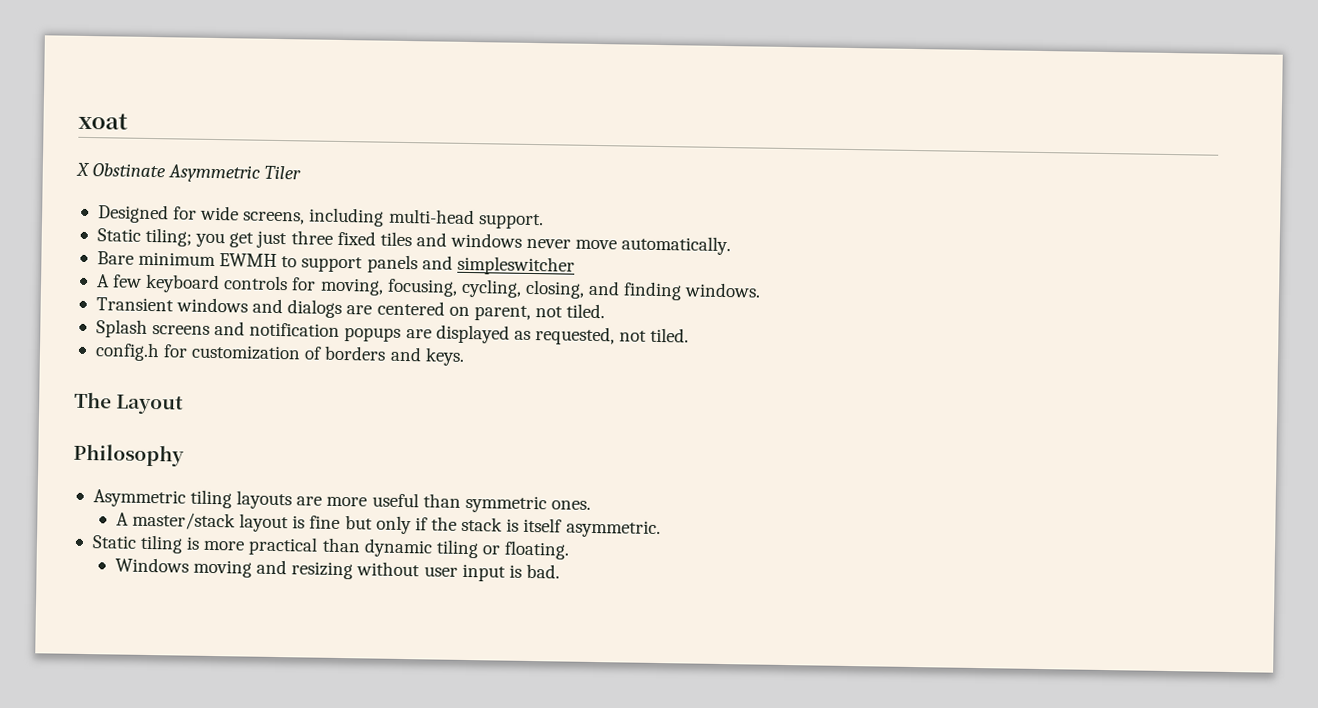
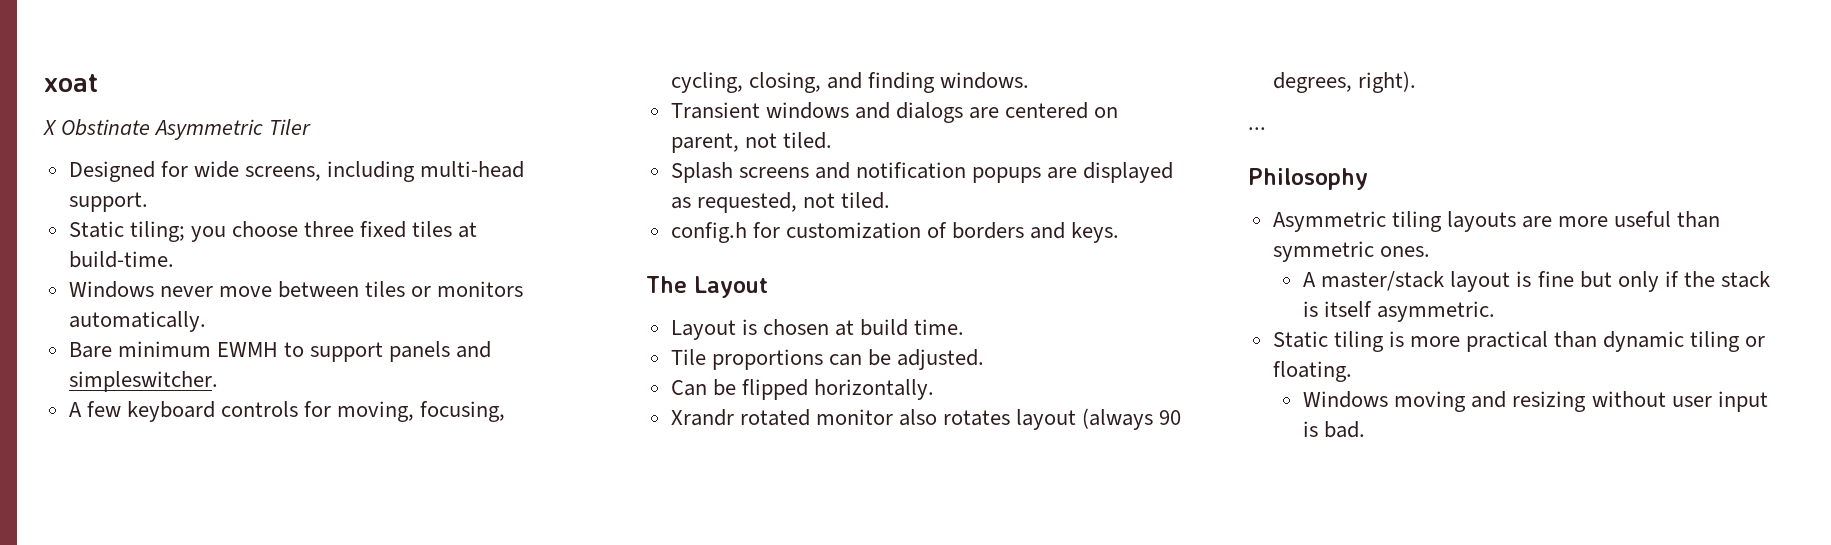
[229,230,288,249] get just -> [231,221,298,237] choose
[415,232,618,250] and windows never move -> [458,222,478,238] [68,251,174,268] [68,281,524,298] at build-time. // Windows never move between tiles or monitors
[456,255,575,276] simpleswitcher -> [68,371,218,392] simpleswitcher.
(185, 404) none -> [670,319,965,340] [670,349,985,370] [670,379,934,400] [670,408,1182,430] [1272,71,1416,93] [1248,127,1266,130] // Layout is chosen at build time. // Tile proportions can be adjusted. // Can be flipped horizontally. // Xrandr rotated monitor also rotates layout (always 90 degrees, right). // ...

